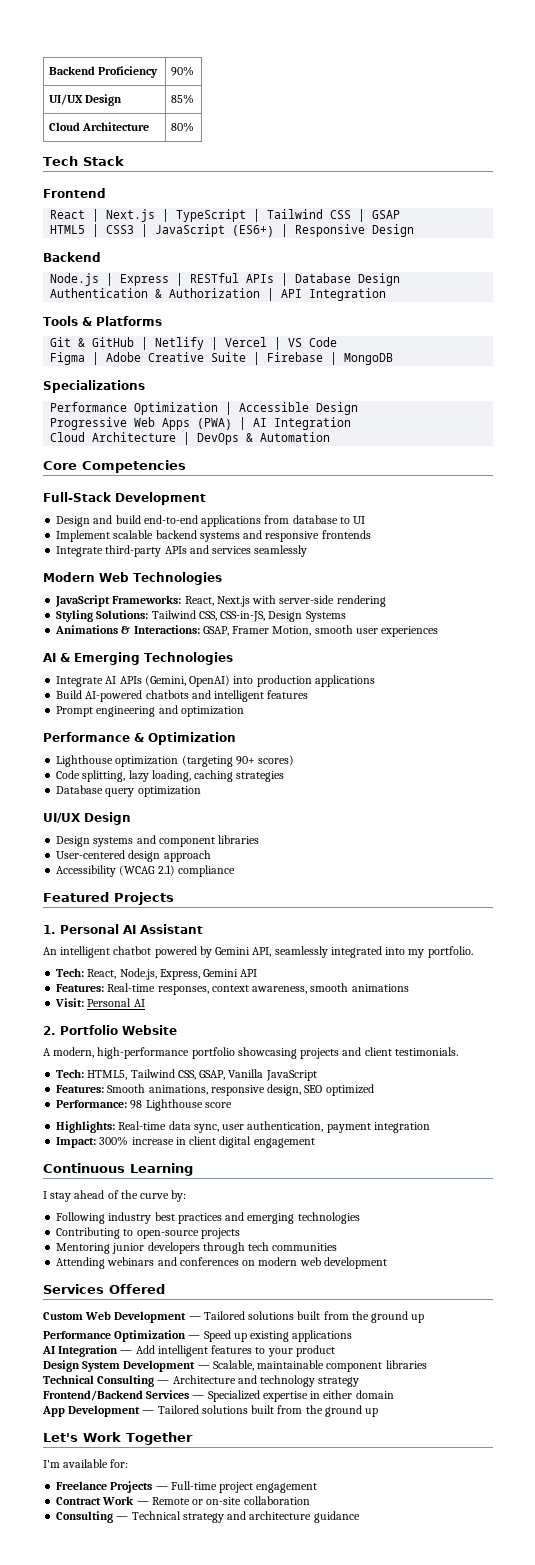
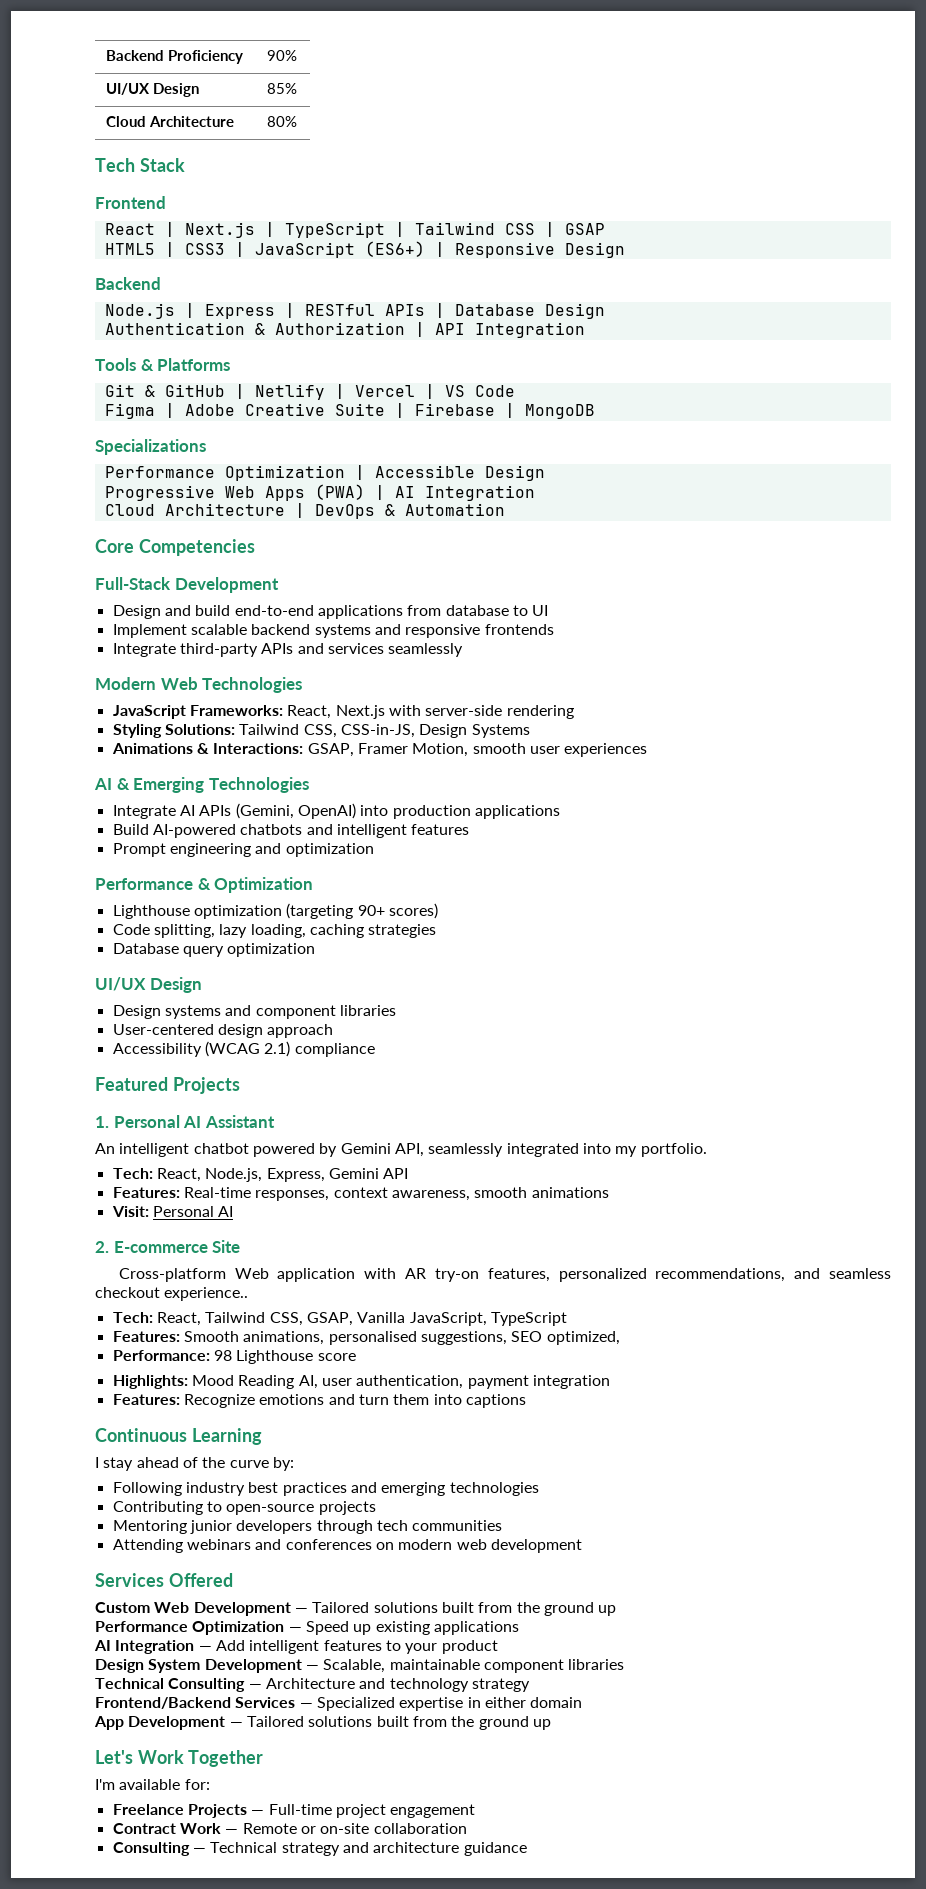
[60,1025,177,1035] [43,1047,458,1059] [56,1069,128,1080] Portfolio Website // A modern, high-performance portfolio showcasing projects and client testimonials. // Tech: HTML5, -> [113,1240,241,1253] [118,1268,892,1282] [95,1287,249,1301] [112,1312,201,1326] E-commerce Site // Cross-platform Web application with AR try-on features, personalized recommendations, and seamless checkout experience.. // Tech: React,
[265,1070,317,1081] JavaScript -> [409,1312,567,1326] JavaScript, TypeScript
[210,1084,374,1096] responsive design, SEO optimized -> [328,1331,620,1345] personalised suggestions, SEO optimized,
[118,1121,219,1133] Real-time data sync, -> [191,1375,318,1389] Mood Reading AI,
[56,1136,315,1148] Impact: 300% increase in client digital engagement -> [112,1394,526,1408] Features: Recognize emotions and turn them into captions

